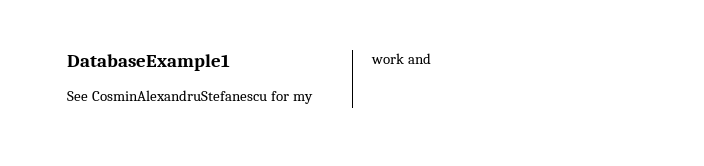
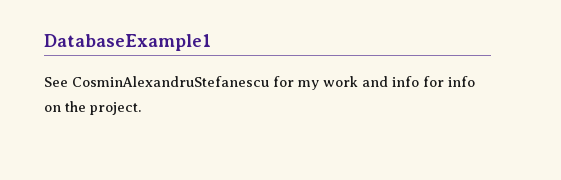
(431, 58) none -> [392,76,475,87] [44,101,141,115] info for info on the project.

